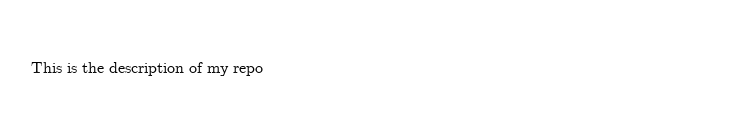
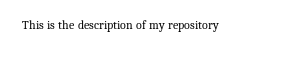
[233,66,263,76] repo -> [168,21,220,32] repository

